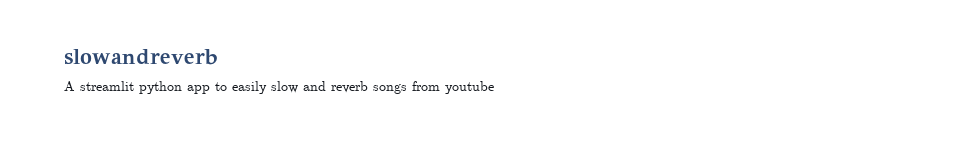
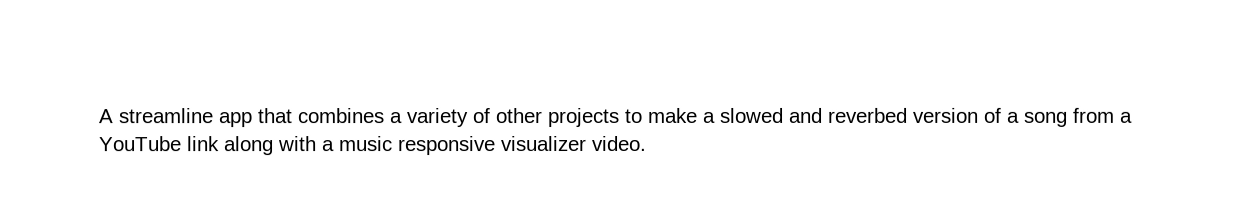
[64,49,218,65] [64,81,494,94] slowandreverb // A streamlit python app to easily slow and reverb songs from youtube -> [99,107,1133,128] [99,135,647,156] A streamline app that combines a variety of other projects to make a slowed and reverbed version of a song from a YouTube link along with a music responsive visualizer video.

